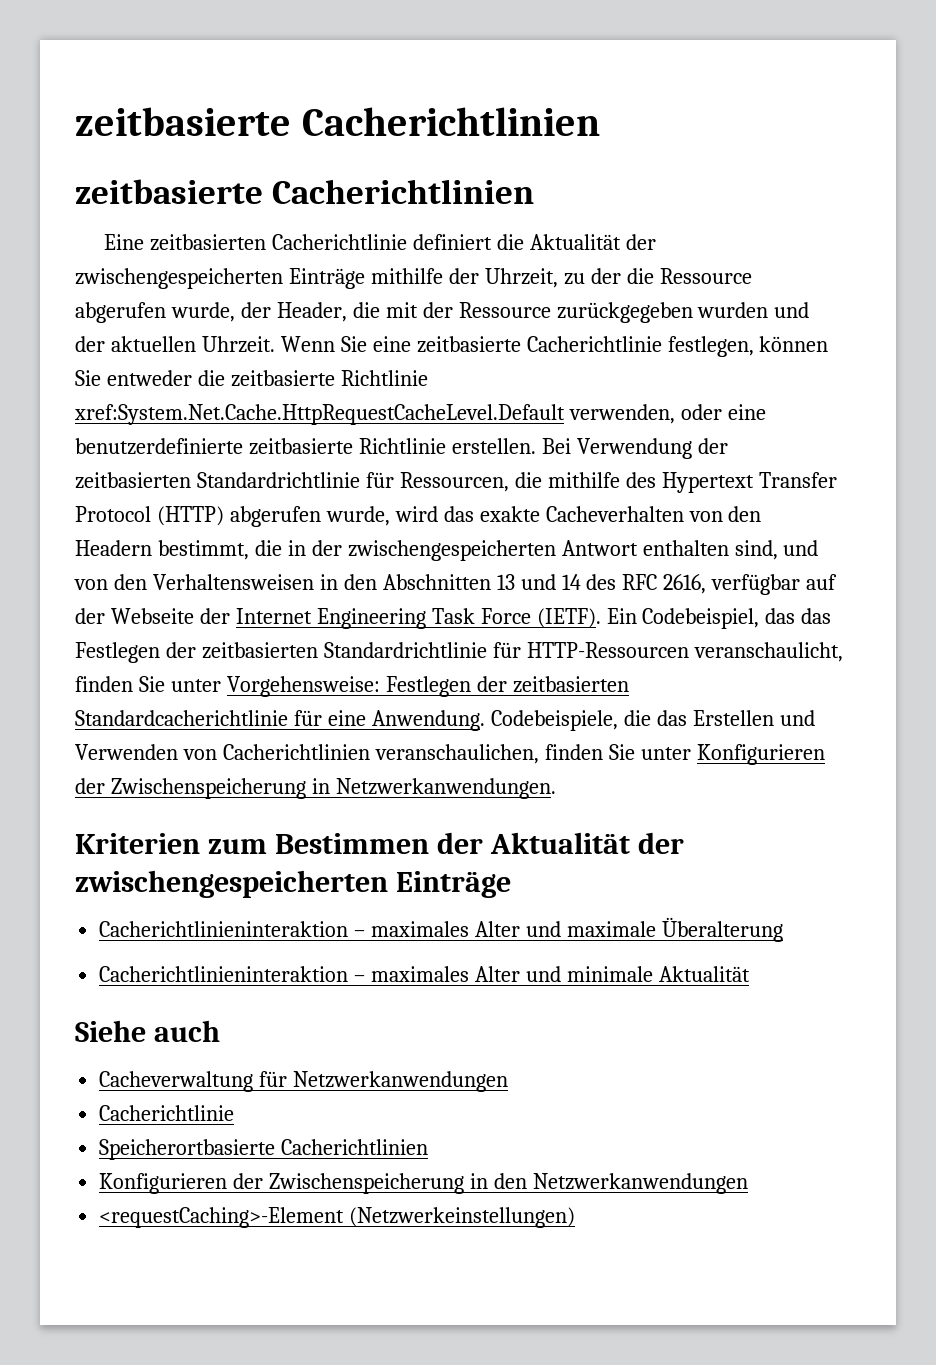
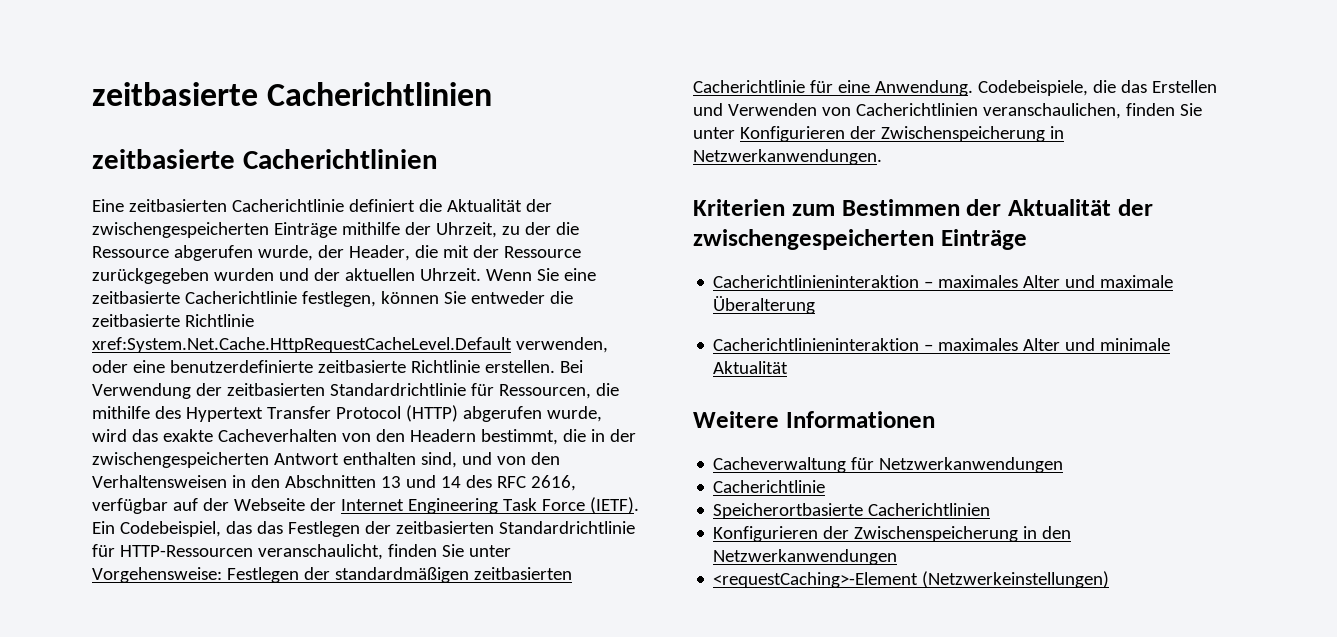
[512,676,629,693] [75,710,288,726] zeitbasierten Standardcacherichtlinie -> [334,567,572,583] [693,80,805,93] standardmäßigen zeitbasierten Cacherichtlinie
[75,1020,220,1042] Siehe auch -> [693,411,935,428] Weitere Informationen

